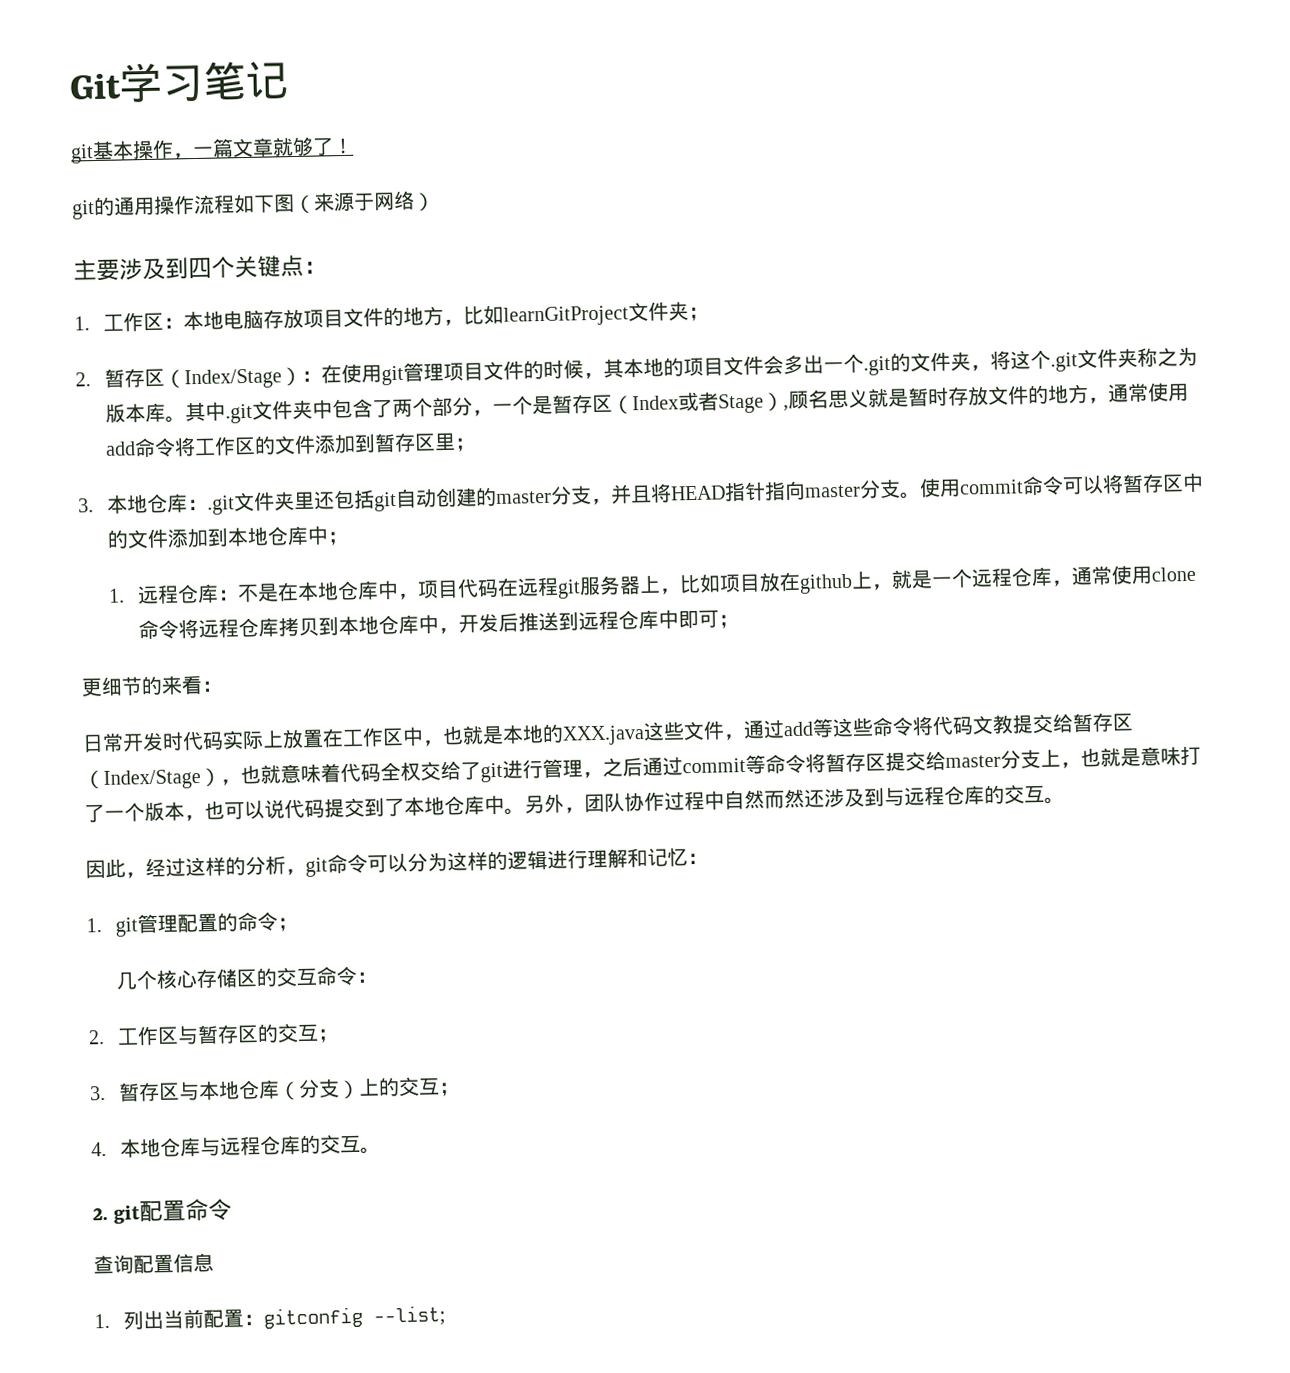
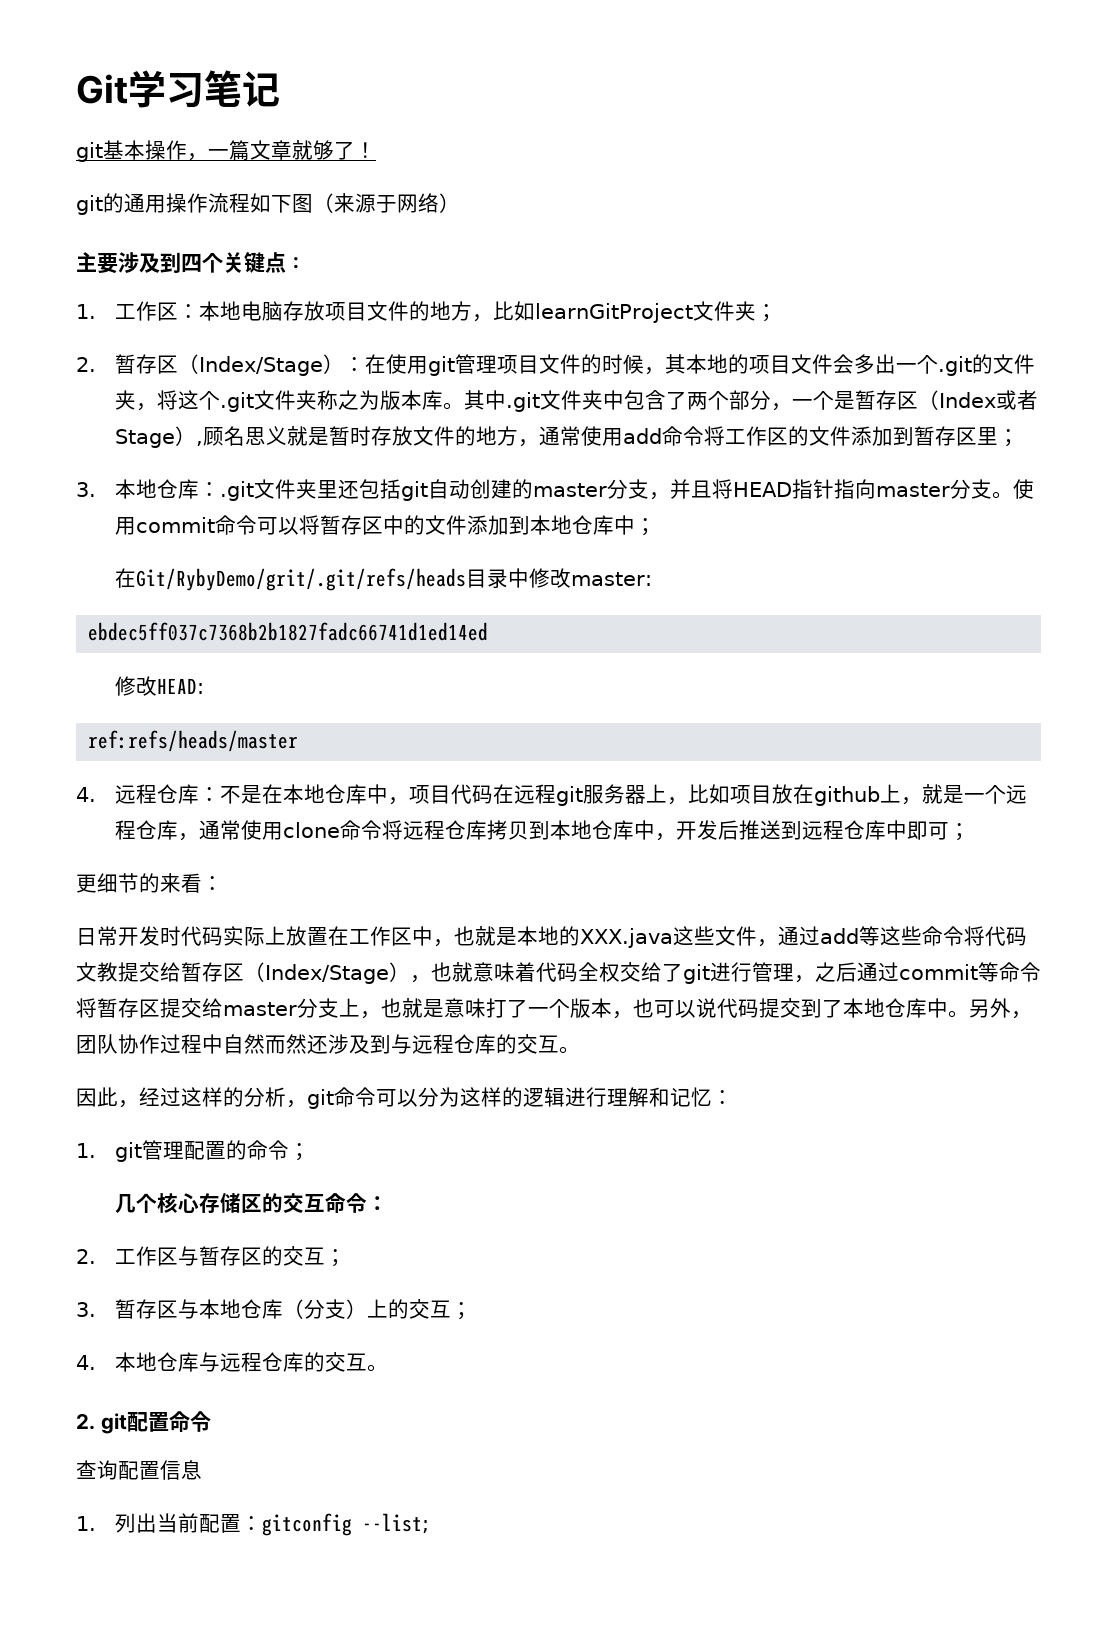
[107,588,125,603] 1. -> [115,568,653,591] [88,622,489,641] [115,676,205,696] [88,730,299,752] [76,787,96,802] 在Git/RybyDemo/grit/.git/refs/heads目录中修改master: // ebdec5ff037c7368b2b1827fadc66741d1ed14ed // 修改HEAD: // ref:refs/heads/master // 4.

